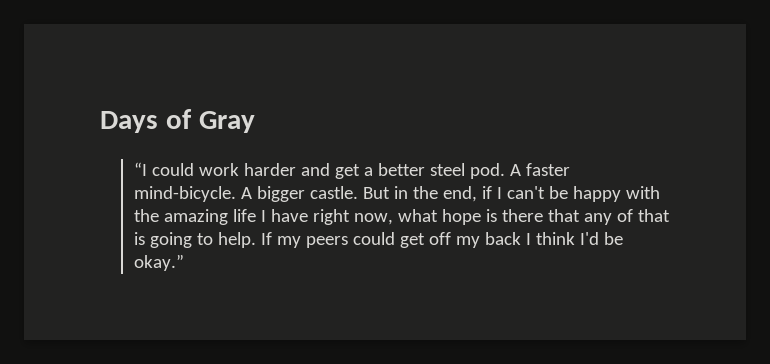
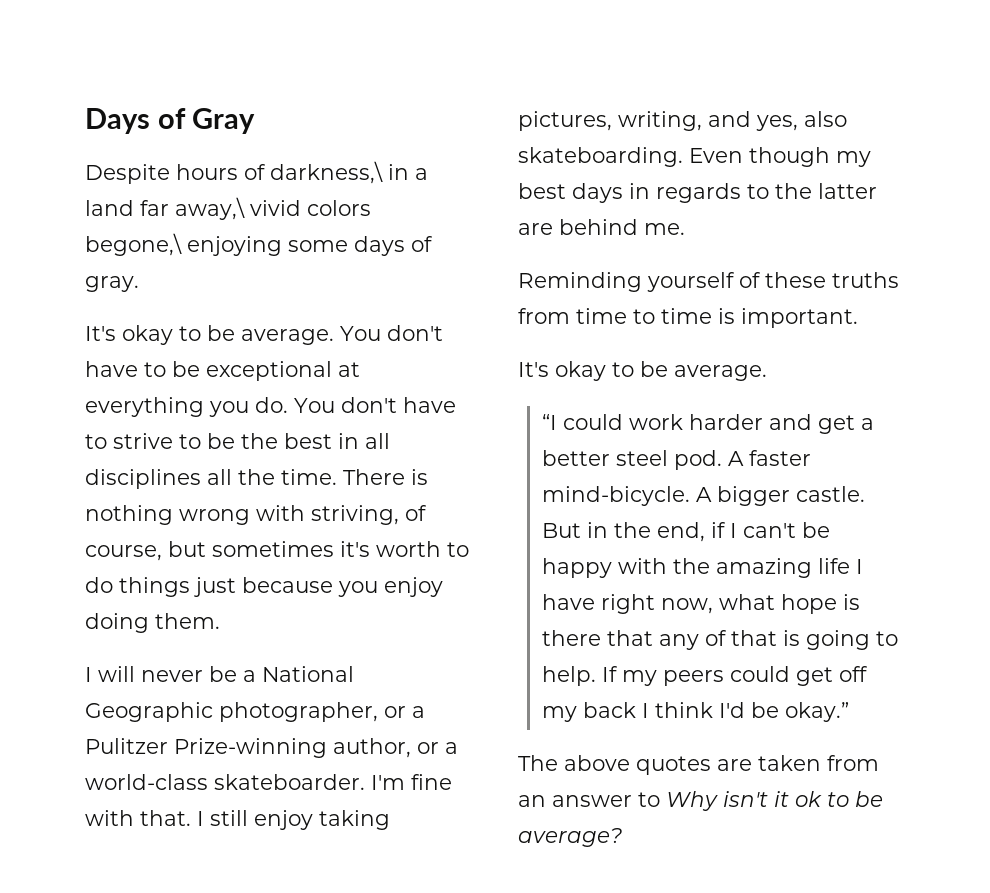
(255, 122) none -> [85,161,428,184] [85,197,371,220] [85,233,433,256] [85,276,139,292] [85,325,443,345] [85,361,360,381] [85,397,456,417] [85,433,390,449] [85,469,428,489] [85,505,427,525] [85,541,469,561] [85,577,443,597] [85,613,220,633] [85,666,354,682] [85,702,425,722] [85,738,458,758] [85,774,452,790] [85,810,390,830] [518,111,847,131] [518,147,871,167] [518,183,877,203] [518,219,685,235] [518,272,899,292] [518,308,858,328] [518,361,767,381] // Despite hours of darkness,\ in a land far away,\ vivid colors begone,\ enjoying some days of gray. // It's okay to be average. You don't have to be exceptional at everything you do. You don't have to strive to be the best in all disciplines all the time. There is nothing wrong with striving, of course, but sometimes it's worth to do things just because you enjoy doing them. // I will never be a National Geographic photographer, or a Pulitzer Prize-winning author, or a world-class skateboarder. I'm fine with that. I still enjoy taking pictures, writing, and yes, also skateboarding. Even though my best days in regards to the latter are behind me. // Reminding yourself of these truths from time to time is important. // It's okay to be average.
(184, 262) none -> [518,755,879,775] [518,791,883,811] [518,828,622,847] // The above quotes are taken from an answer to Why isn't it ok to be average?

